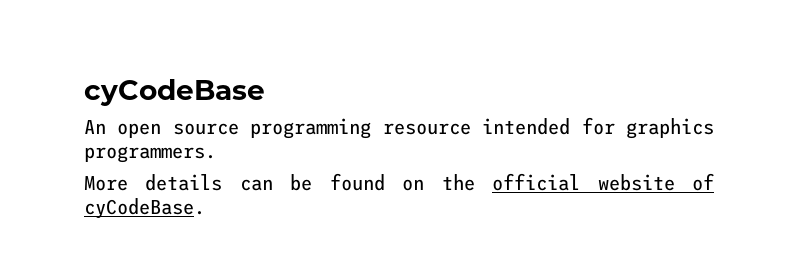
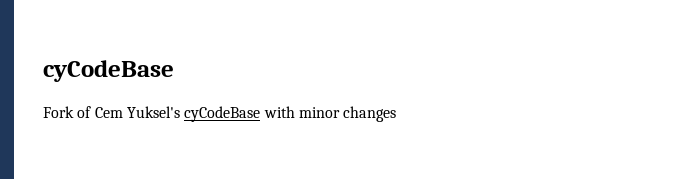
[84,117,715,139] [84,146,216,163] [84,173,715,191] [84,198,205,219] An open source programming resource intended for graphics programmers. // More details can be found on the official website of cyCodeBase. -> [43,106,397,122] Fork of Cem Yuksel's cyCodeBase with minor changes

